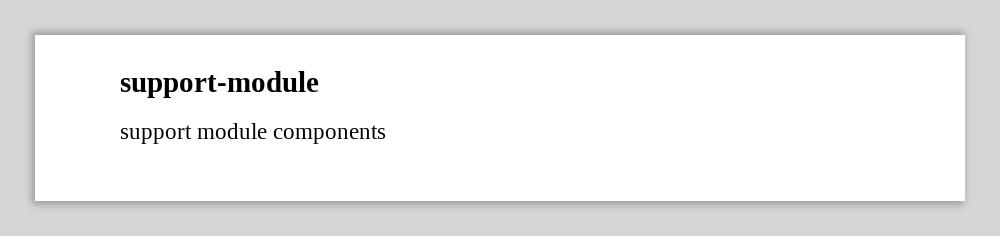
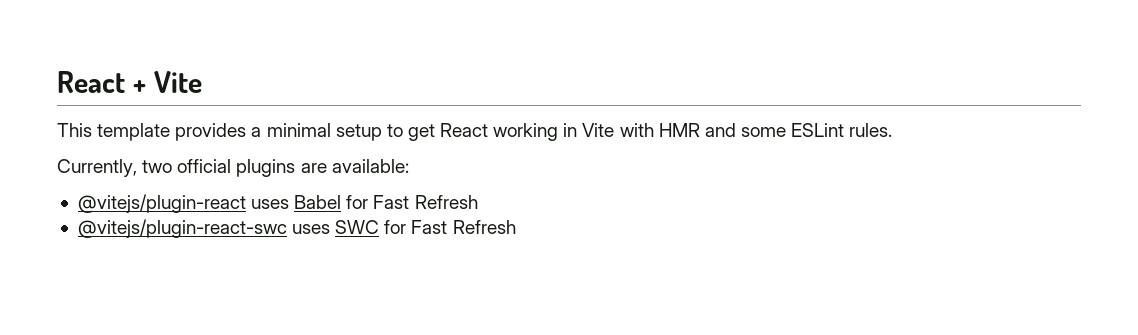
[120,71,319,98] [120,123,387,144] support-module // support module components -> [57,71,202,93] [57,123,893,141] [57,159,409,177] [77,194,478,213] [77,219,516,238] React + Vite // This template provides a minimal setup to get React working in Vite with HMR and some ESLint rules. // Currently, two official plugins are available: // @vitejs/plugin-react uses Babel for Fast Refresh // @vitejs/plugin-react-swc uses SWC for Fast Refresh

